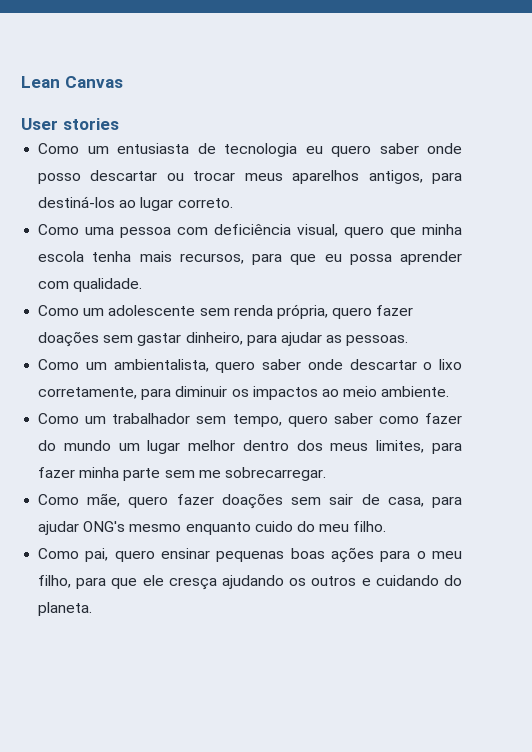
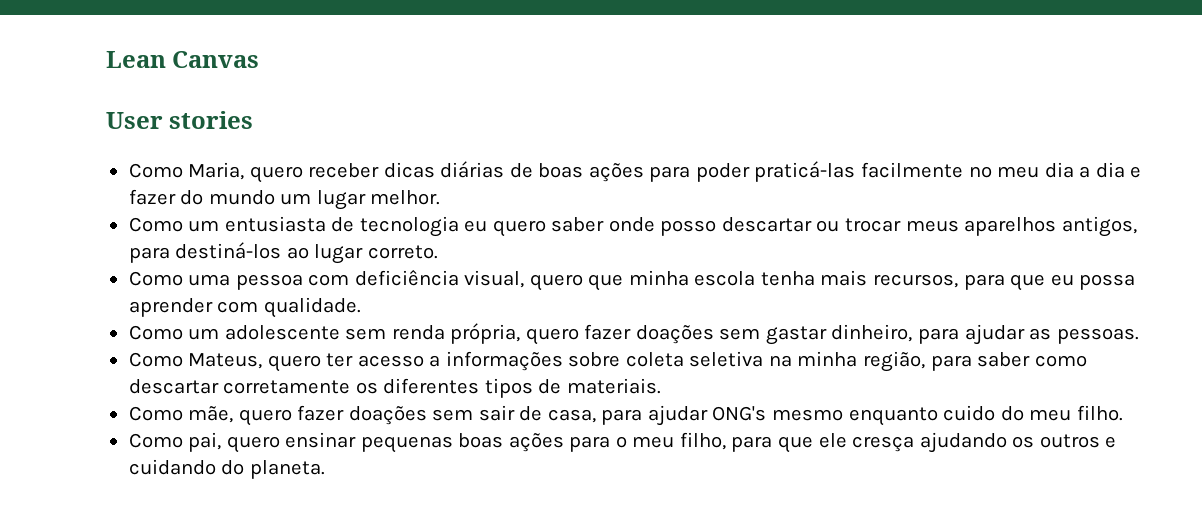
(119, 124) none -> [128,161,1142,183] [128,189,441,210] // Como Maria, quero receber dicas diárias de boas ações para poder praticá-las facilmente no meu dia a dia e fazer do mundo um lugar melhor.
[85,359,462,373] [38,386,450,400] [38,413,462,427] [38,440,462,454] [38,467,326,481] um ambientalista, quero saber onde descartar o lixo corretamente, para diminuir os impactos ao meio ambiente. // Como um trabalhador sem tempo, quero saber como fazer do mundo um lugar melhor dentro dos meus limites, para fazer minha parte sem me sobrecarregar. -> [188,351,1087,372] [128,378,661,398] Mateus, quero ter acesso a informações sobre coleta seletiva na minha região, para saber como descartar corretamente os diferentes tipos de materiais.

